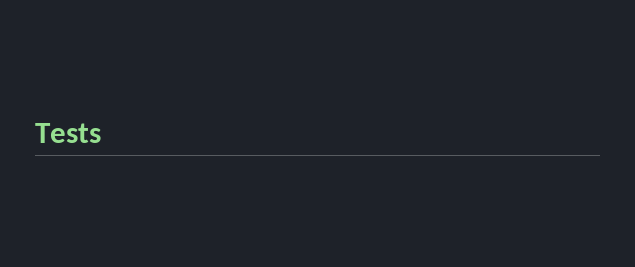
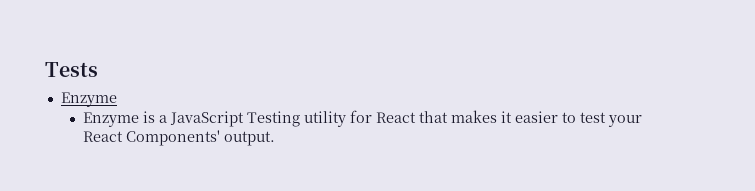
(101, 133) none -> [60,92,117,107] [82,110,642,127] [82,130,275,146] // Enzyme // Enzyme is a JavaScript Testing utility for React that makes it easier to test your React Components' output.

